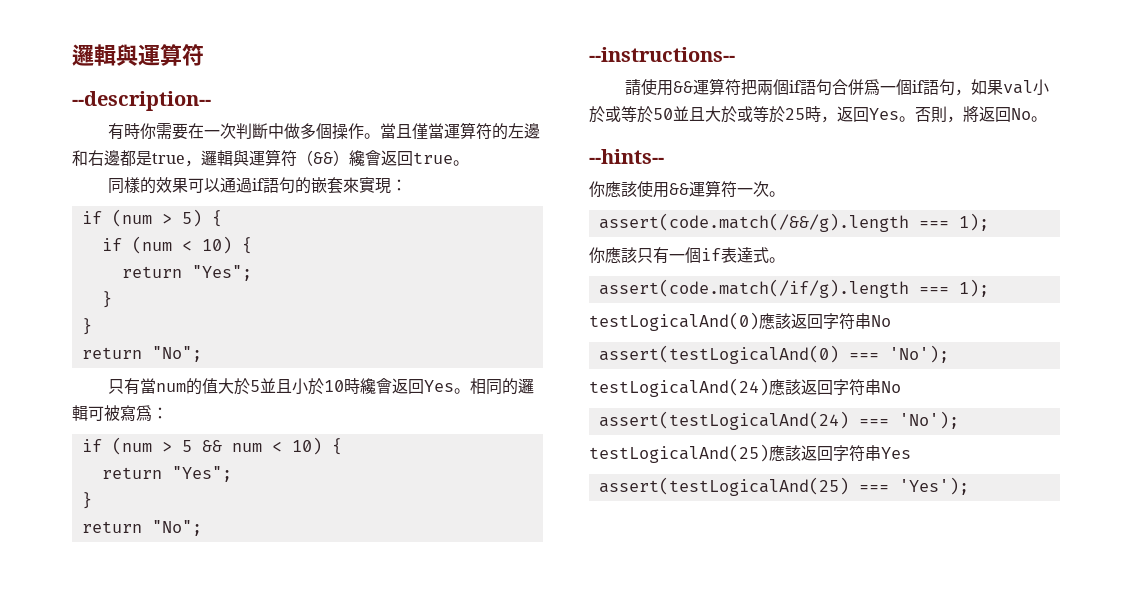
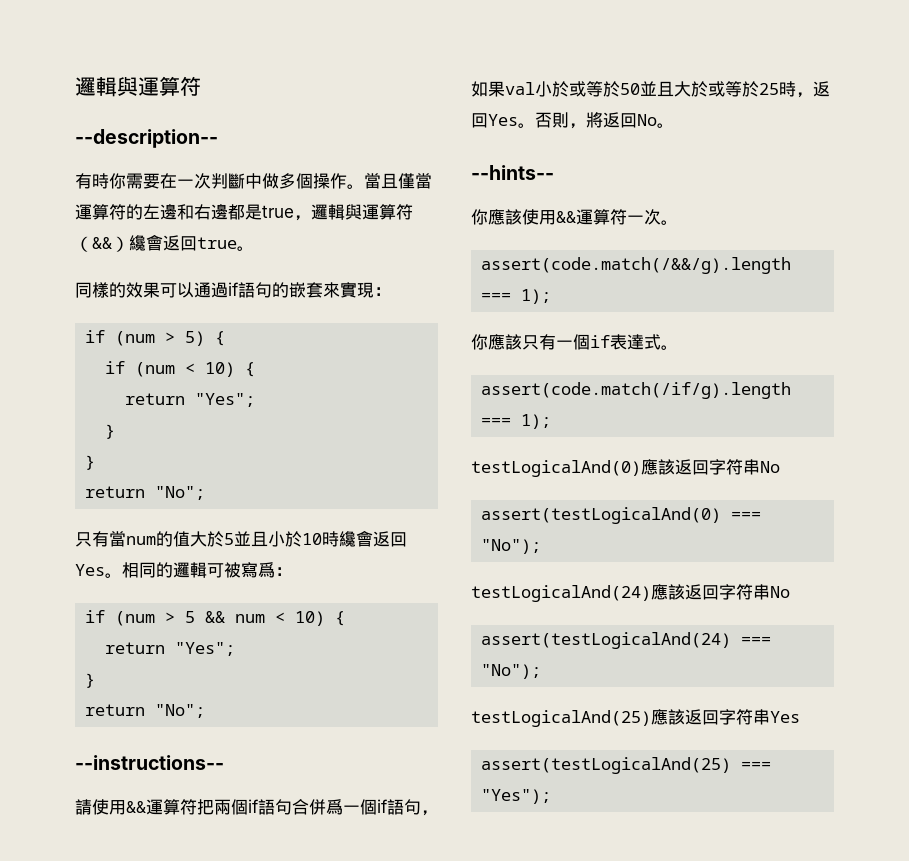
[888,345,949,363] 'No'); -> [481,539,542,554] "No");
[898,411,959,429] 'No'); -> [481,664,542,679] "No");
[898,477,969,495] 'Yes'); -> [481,789,552,804] "Yes");

